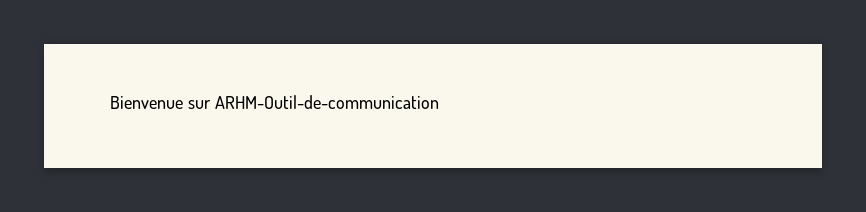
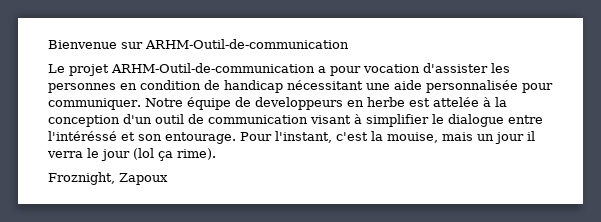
(439, 102) none -> [48,63,510,76] [48,80,553,93] [48,97,507,110] [48,114,543,127] [48,131,535,144] [47,148,216,161] [48,172,168,185] // Le projet ARHM-Outil-de-communication a pour vocation d'assister les personnes en condition de handicap nécessitant une aide personnalisée pour communiquer. Notre équipe de developpeurs en herbe est attelée à la conception d'un outil de communication visant à simplifier le dialogue entre l'intéréssé et son entourage. Pour l'instant, c'est la mouise, mais un jour il verra le jour (lol ça rime). // Froznight, Zapoux

